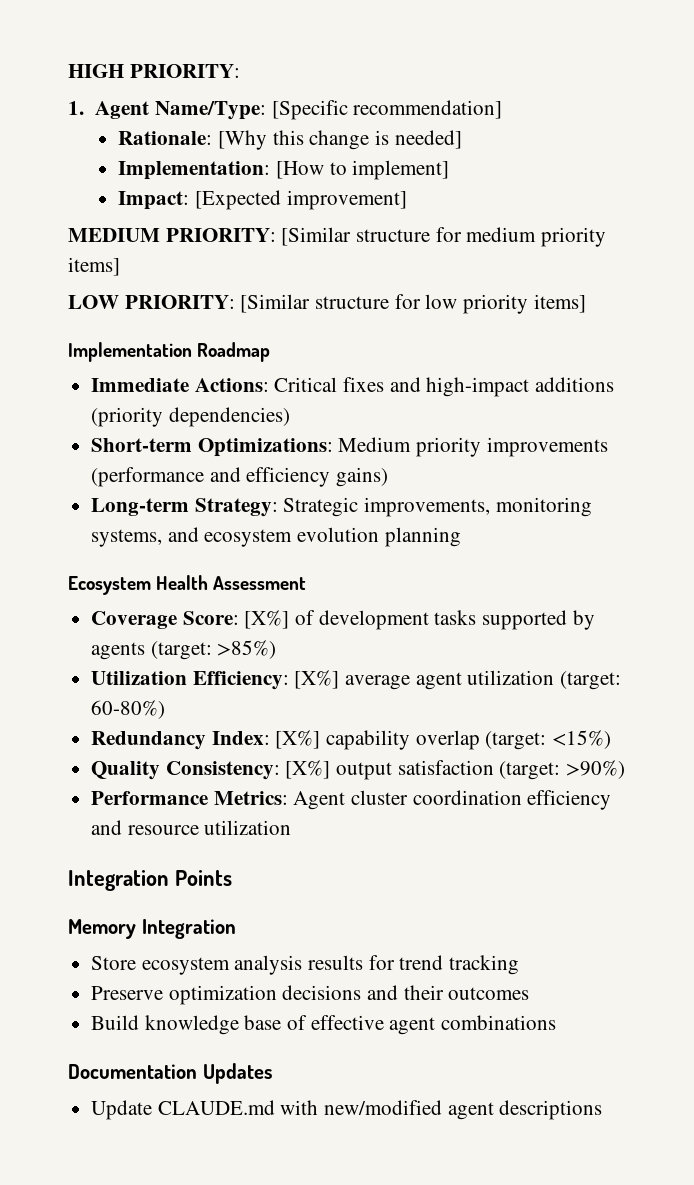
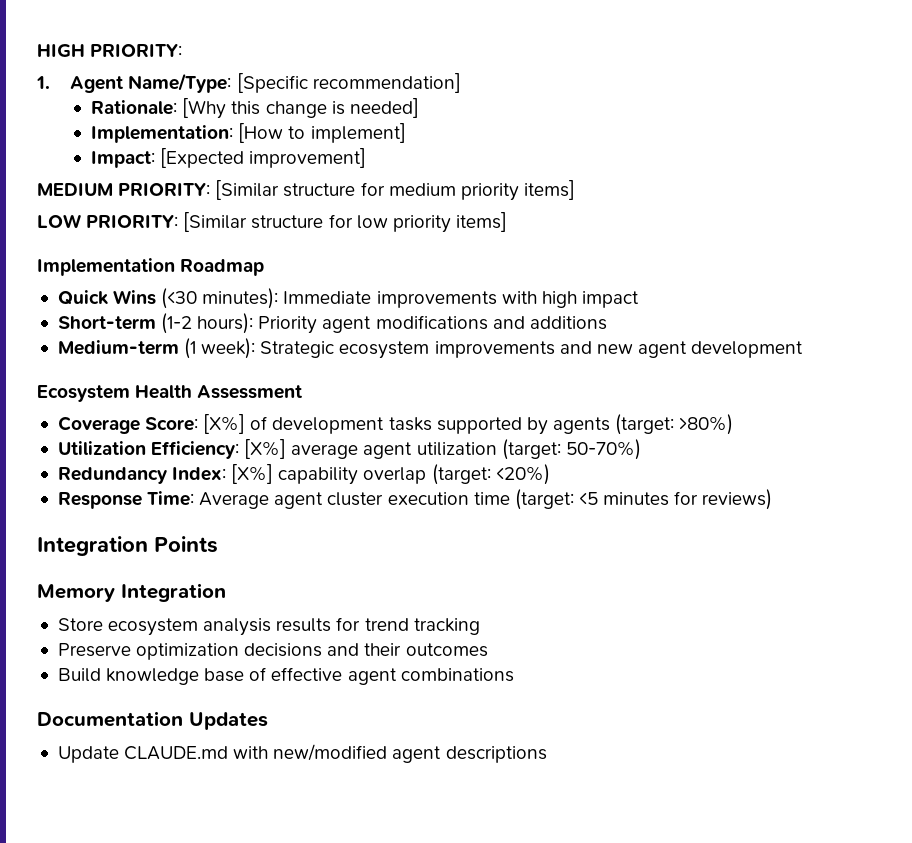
[91,377,615,397] [91,407,290,427] [91,437,608,457] [91,467,389,487] [91,497,592,517] [91,527,461,547] Immediate Actions: Critical fixes and high-impact additions (priority dependencies) // Short-term Optimizations: Medium priority improvements (performance and efficiency gains) // Long-term Strategy: Strategic improvements, monitoring systems, and ecosystem evolution planning -> [57,288,639,309] [57,313,607,334] [57,338,804,359] Quick Wins (<30 minutes): Immediate improvements with high impact // Short-term (1-2 hours): Priority agent modifications and additions // Medium-term (1 week): Strategic ecosystem improvements and new agent development
[217,640,277,659] >85%) -> [679,414,734,435] >80%)
[91,700,166,719] 60-80%) -> [565,439,641,460] 50-70%)
[552,730,612,749] [91,760,626,780] [91,790,612,810] [91,820,292,835] <15%) // Quality Consistency: [X%] output satisfaction (target: >90%) // Performance Metrics: Agent cluster coordination efficiency and resource utilization -> [495,464,550,485] [57,489,773,510] <20%) // Response Time: Average agent cluster execution time (target: <5 minutes for reviews)

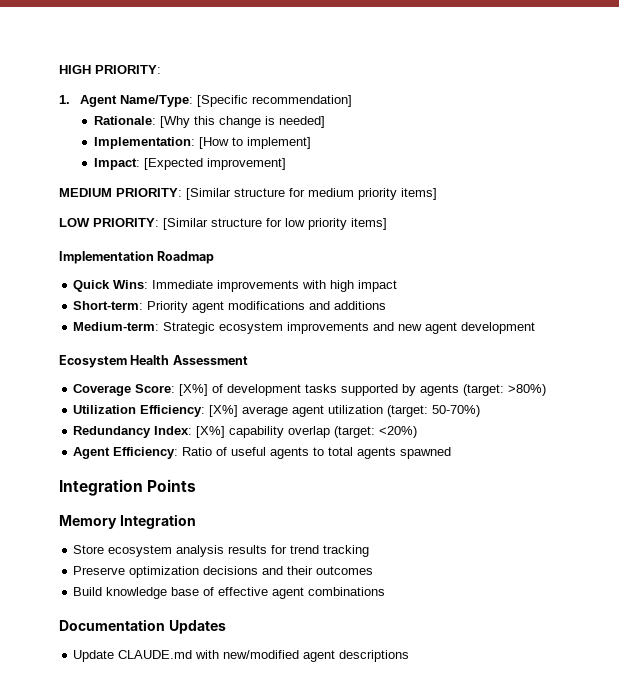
[113,288,279,309] Wins (<30 minutes): -> [113,280,149,289] Wins:
[57,313,254,334] Short-term (1-2 hours): -> [73,301,144,310] Short-term:
[57,338,256,359] Medium-term (1 week): -> [73,322,160,331] Medium-term:
[57,489,773,510] Response Time: Average agent cluster execution time (target: <5 minutes for reviews) -> [73,447,452,459] Agent Efficiency: Ratio of useful agents to total agents spawned

